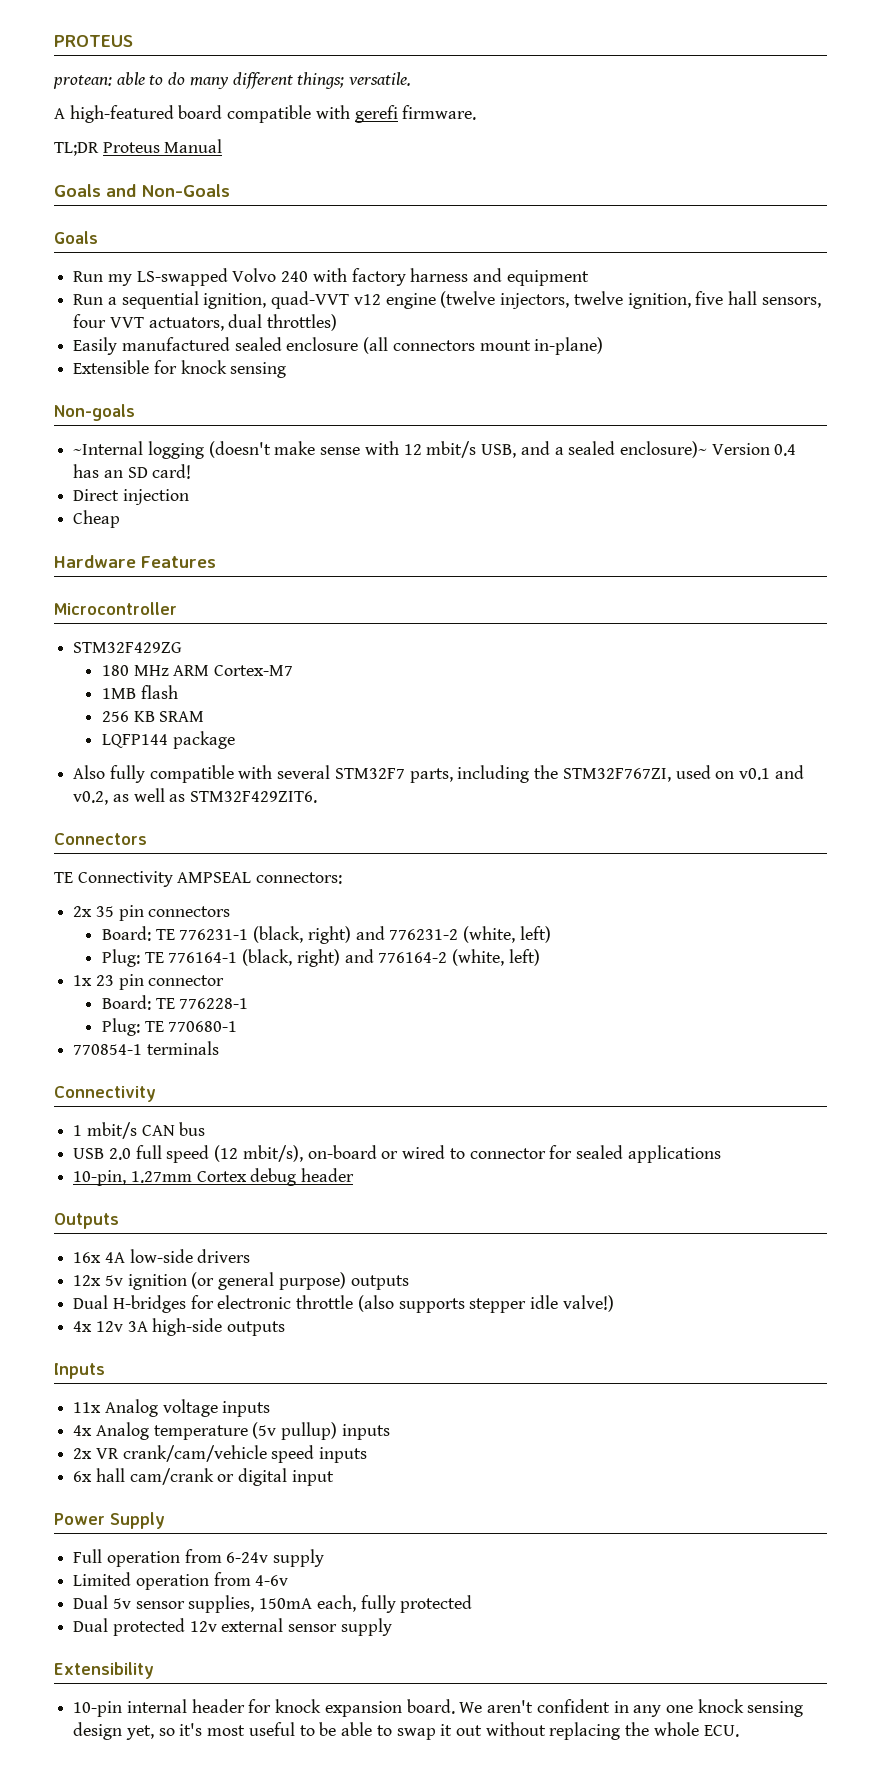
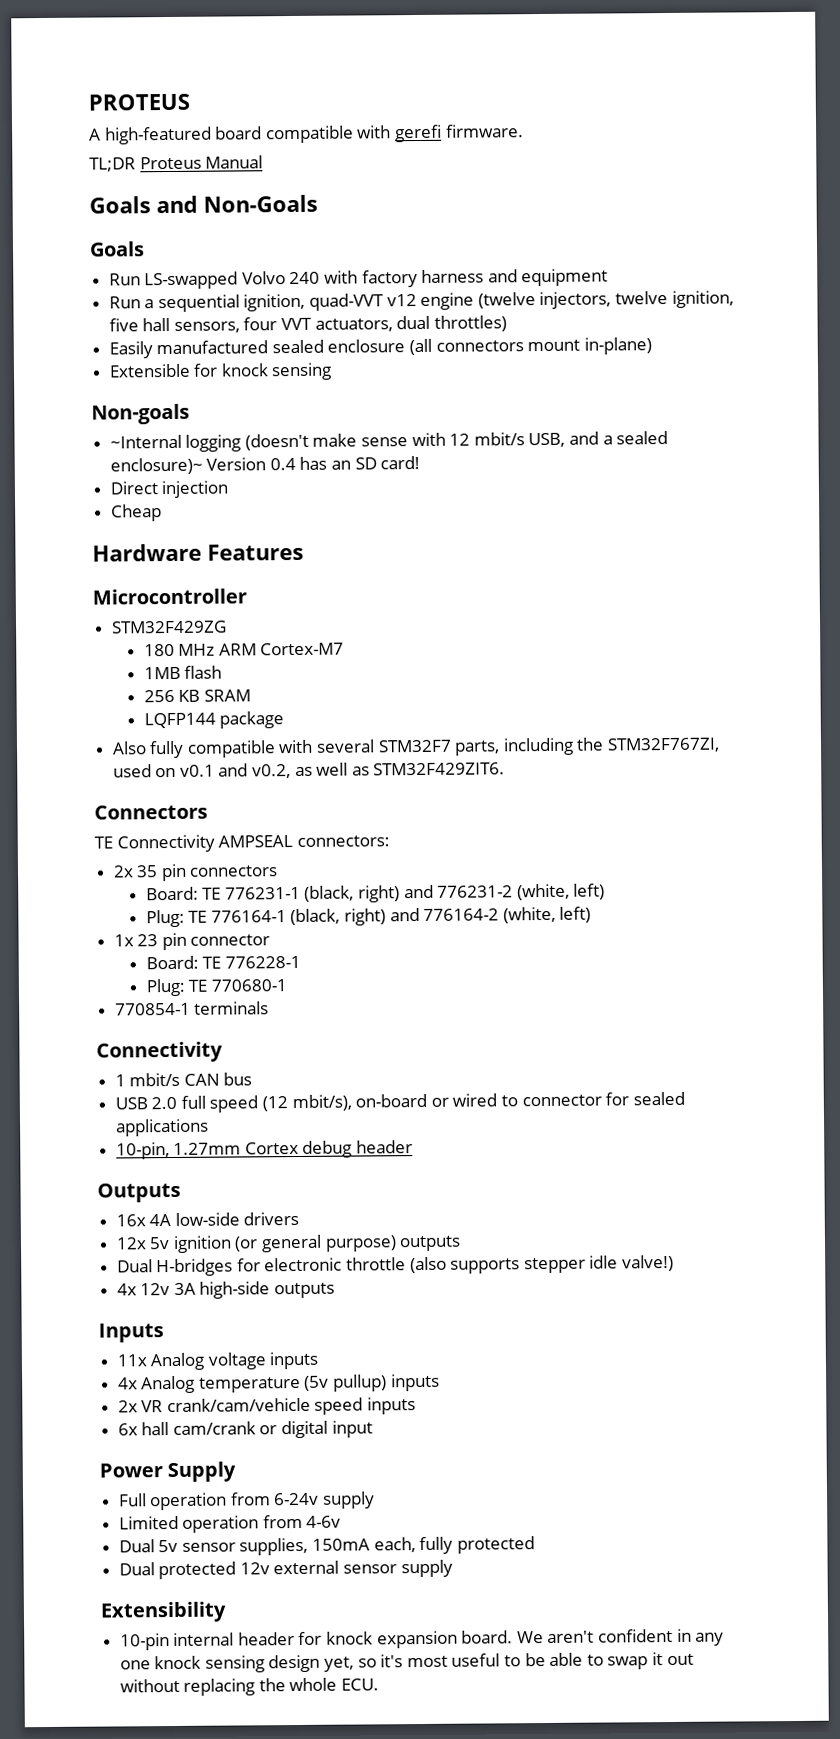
[53,72,412,89] // protean: able to do many different things; versatile. -> (190, 102) none
[107,274,132,286] my -> (141, 279) none

